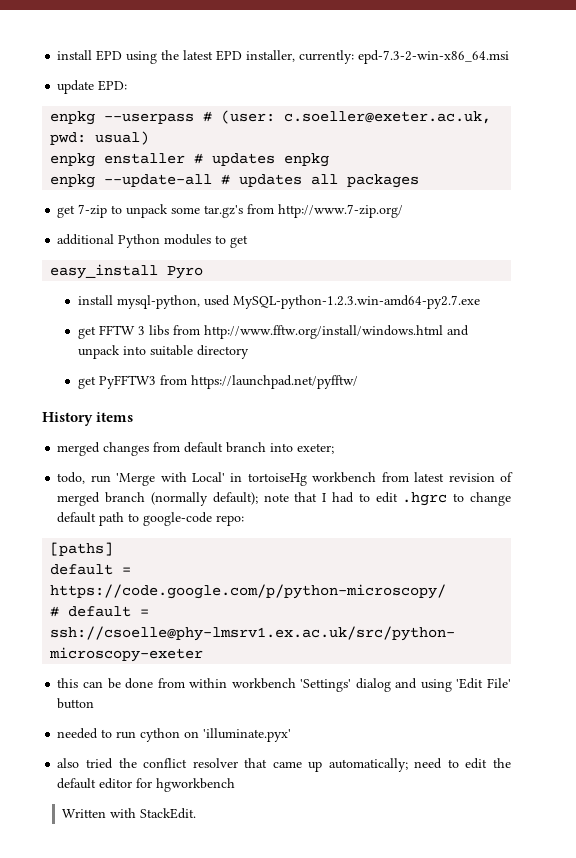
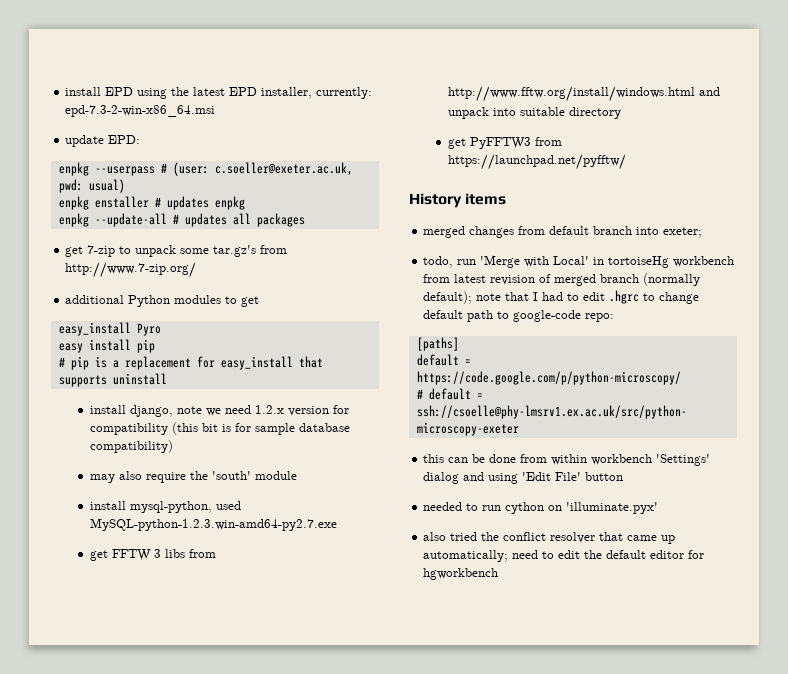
(204, 272) none -> [58,339,155,353] [58,356,323,370] [58,373,167,387] [90,405,350,417] [90,422,351,435] [90,440,174,453] [90,471,298,483] // easy install pip // # pip is a replacement for easy_install that supports uninstall // install django, note we need 1.2.x version for compatibility (this bit is for sample database compatibility) // may also require the 'south' module
[62,808,197,819] // Written with StackEdit. -> (499, 574) none

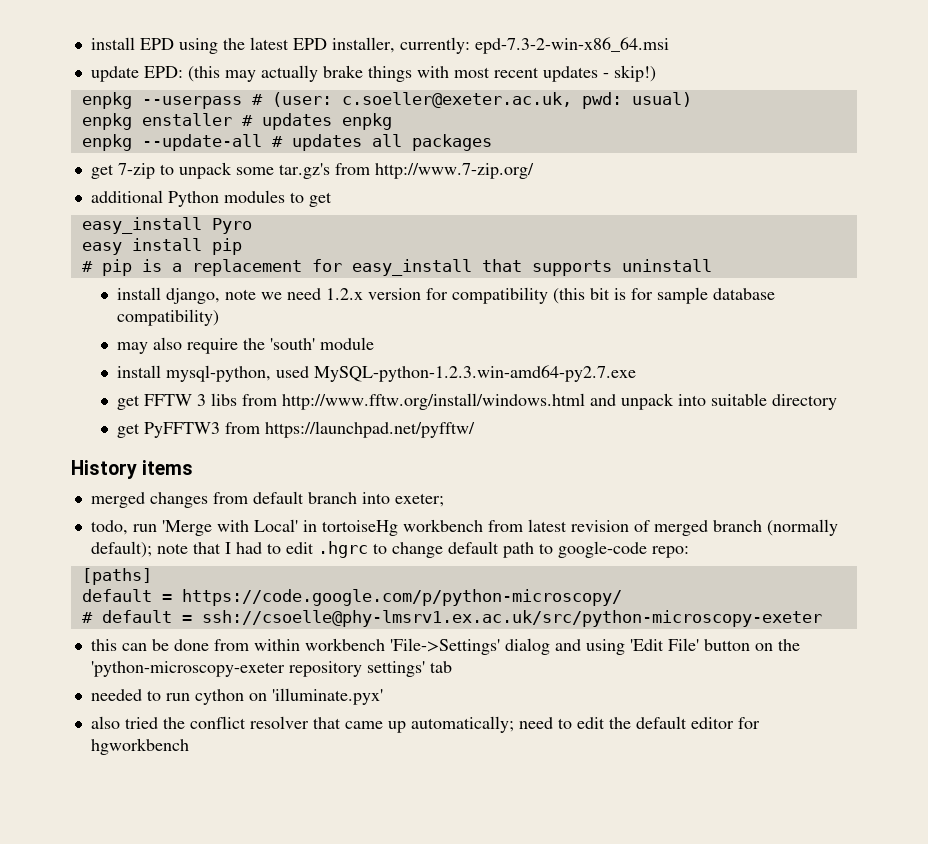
(141, 139) none -> [187,65,656,82] (this may actually brake things with most recent updates - skip!)
[656,454,711,466] 'Settings' -> [389,638,500,655] 'File->Settings'
(624, 476) none -> [754,639,800,651] [90,661,452,677] on the 'python-microscopy-exeter repository settings' tab

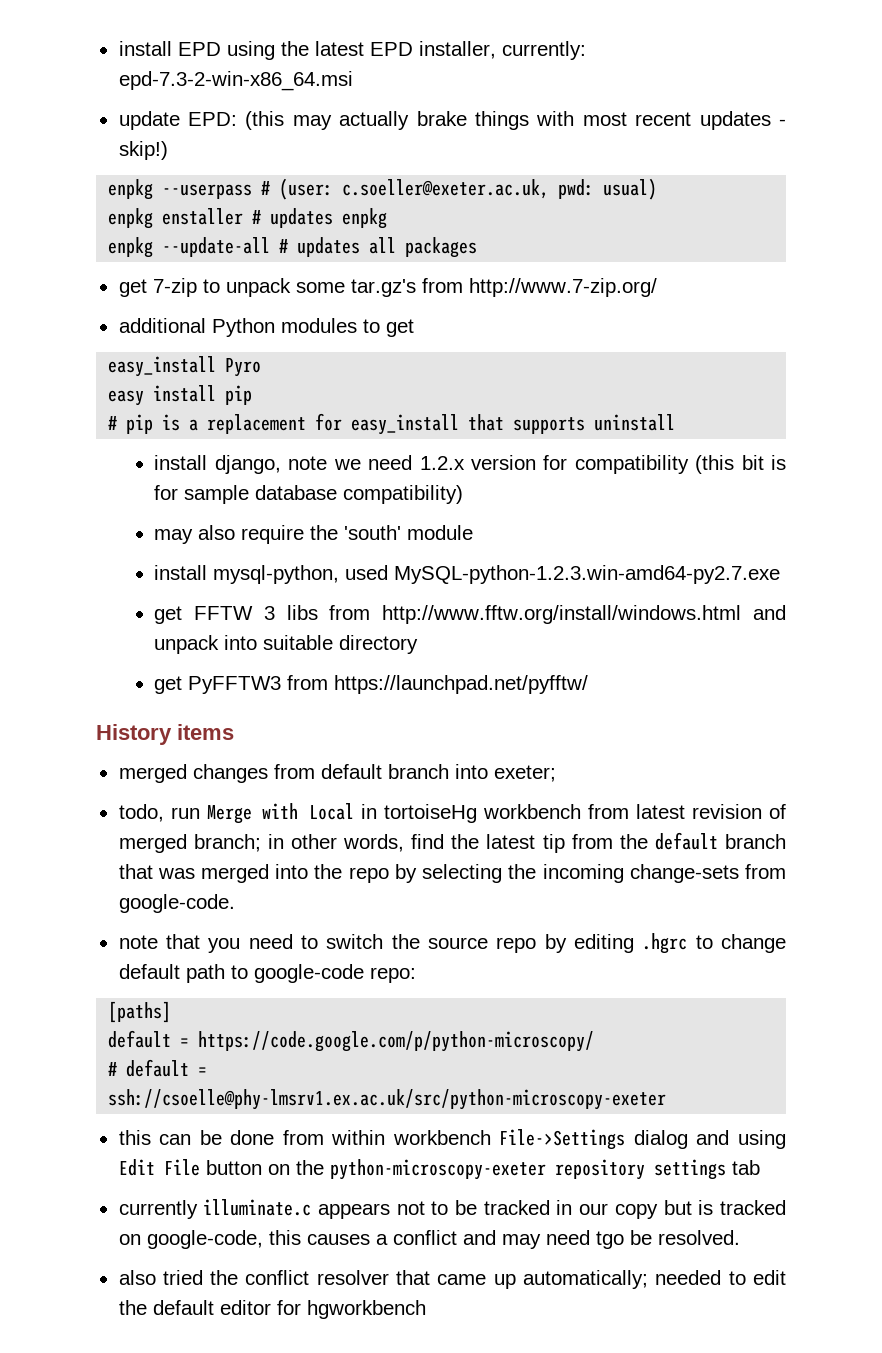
[161,519,298,536] 'Merge with Local' -> [206,803,354,824] Merge with Local
[712,519,838,536] [90,541,314,558] branch (normally default); note that I had to edit -> [193,832,787,853] [118,864,787,883] [118,894,235,913] [118,934,634,953] branch; in other words, find the latest tip from the default branch that was merged into the repo by selecting the incoming change-sets from google-code. // note that you need to switch the source repo by editing
[389,638,500,655] 'File->Settings' -> [499,1129,626,1150] File->Settings
[629,638,699,651] 'Edit File' -> [118,1159,200,1176] Edit File
[90,661,452,677] [90,688,383,705] 'python-microscopy-exeter repository settings' tab // needed to run cython on 'illuminate.pyx' -> [329,1159,760,1180] [118,1199,786,1219] [118,1230,740,1249] python-microscopy-exeter repository settings tab // currently illuminate.c appears not to be tracked in our copy but is tracked on google-code, this causes a conflict and may need tgo be resolved.
[518,717,553,729] need -> [655,1270,722,1285] needed

